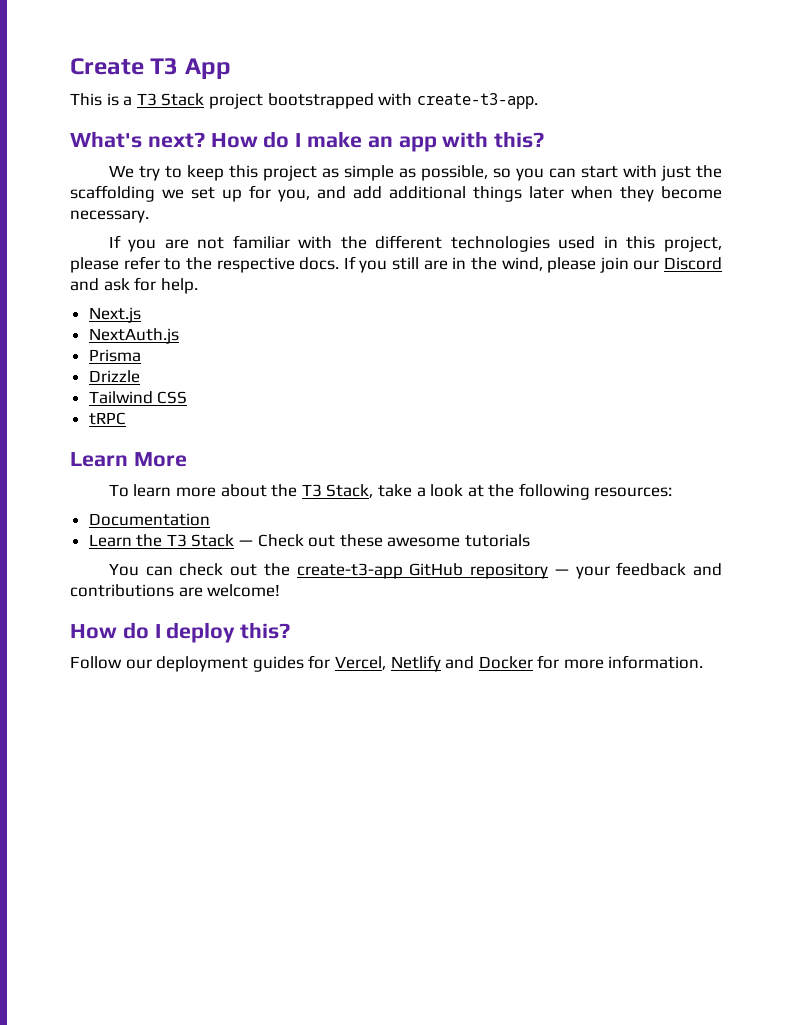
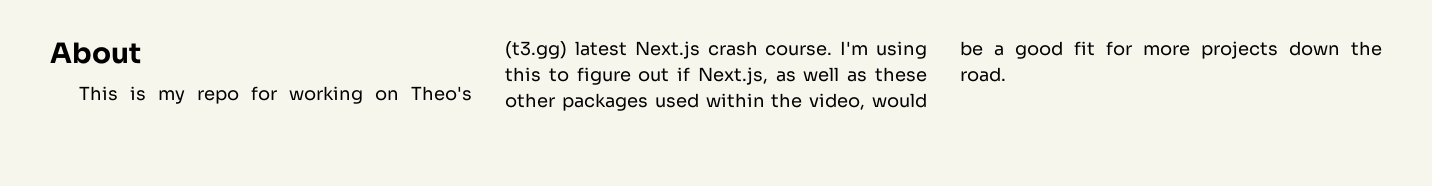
[70,58,231,79] Create T3 App -> [50,42,141,64] About
[123,93,538,109] [70,131,545,152] [108,165,722,181] [70,185,722,202] [70,210,149,223] [108,235,722,252] [70,256,722,273] [70,277,198,294] [88,307,141,323] [88,328,179,344] [88,349,141,362] [88,370,140,383] [88,391,188,404] [88,412,126,425] [70,452,187,467] [108,483,673,500] [88,513,210,526] [88,534,531,547] [108,562,723,579] [70,584,281,597] [70,622,291,643] [70,655,704,672] a T3 Stack project bootstrapped with create-t3-app. // What's next? How do I make an app with this? // We try to keep this project as simple as possible, so you can start with just the scaffolding we set up for you, and add additional things later when they become necessary. // If you are not familiar with the different technologies used in this project, please refer to the respective docs. If you still are in the wind, please join our Discord and ask for help. // Next.js // NextAuth.js // Prisma // Drizzle // Tailwind CSS // tRPC // Learn More // To learn more about the T3 Stack, take a look at the following resources: // Documentation // Learn the T3 Stack — Check out these awesome tutorials // You can check out the create-t3-app GitHub repository — your feedback and contributions are welcome! // How do I deploy this? // Follow our deployment guides for Vercel, Netlify and Docker for more information. -> [157,86,472,104] [505,41,927,59] [505,67,927,85] [505,93,927,111] [960,41,1382,59] [960,67,1006,82] my repo for working on Theo's (t3.gg) latest Next.js crash course. I'm using this to figure out if Next.js, as well as these other packages used within the video, would be a good fit for more projects down the road.

